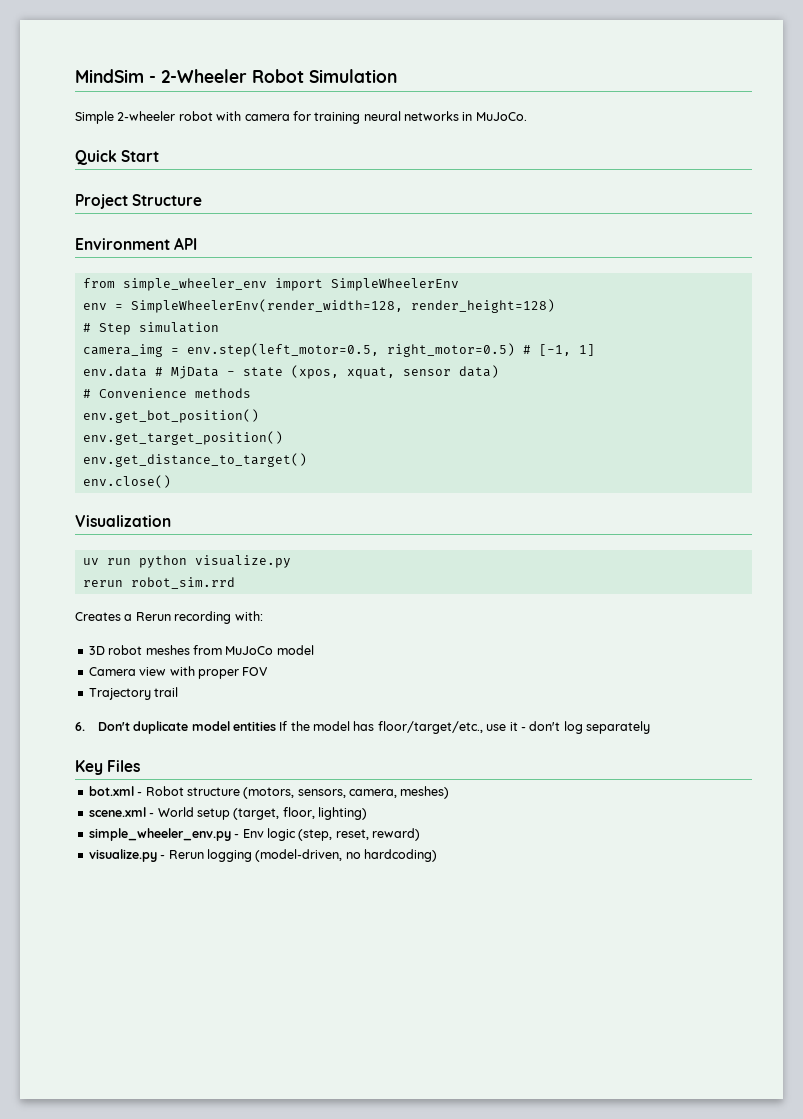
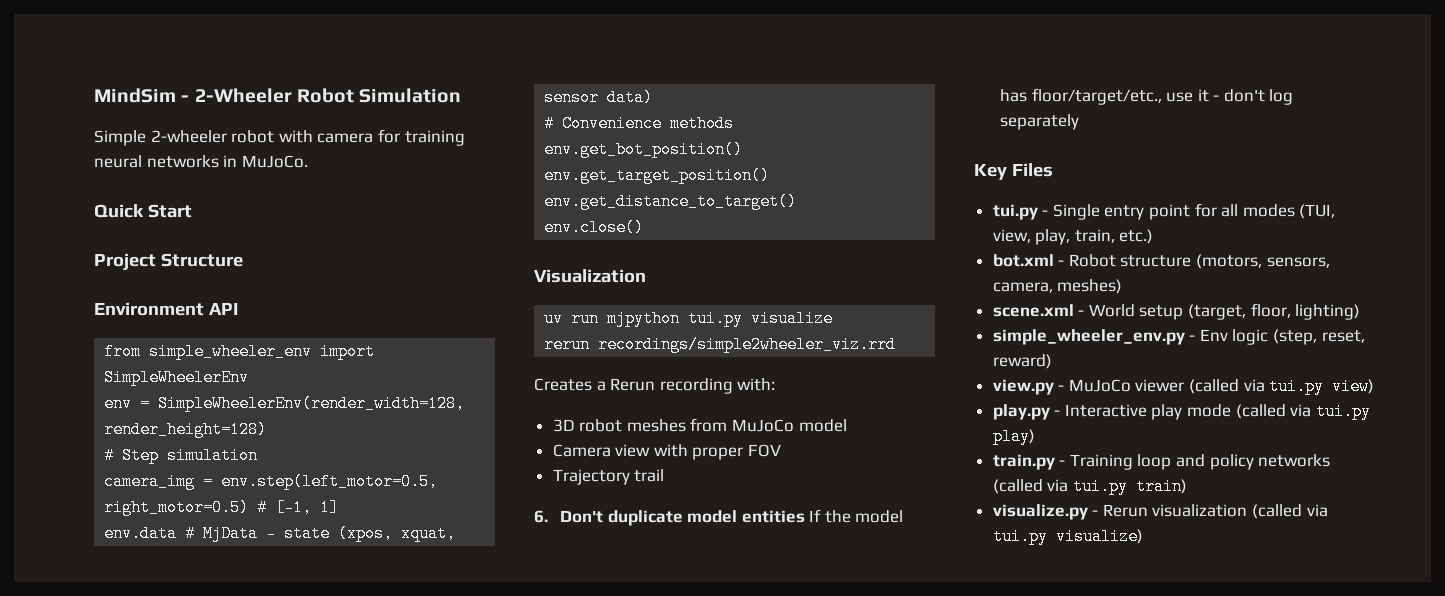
[138,555,291,568] python visualize.py -> [607,310,834,327] mjpython tui.py visualize
[130,577,235,589] robot_sim.rrd -> [598,336,897,353] recordings/simple2wheeler_viz.rrd
(141, 766) none -> [992,203,1336,220] [992,229,1154,245] // tui.py - Single entry point for all modes (TUI, view, play, train, etc.)
[88,849,437,862] visualize.py - Rerun logging (model-driven, no hardcoding) -> [992,378,1375,395] [992,403,1371,420] [992,428,1035,445] [992,454,1331,470] [992,478,1187,495] [992,504,1328,520] [992,528,1143,545] view.py - MuJoCo viewer (called via tui.py view) // play.py - Interactive play mode (called via tui.py play) // train.py - Training loop and policy networks (called via tui.py train) // visualize.py - Rerun visualization (called via tui.py visualize)

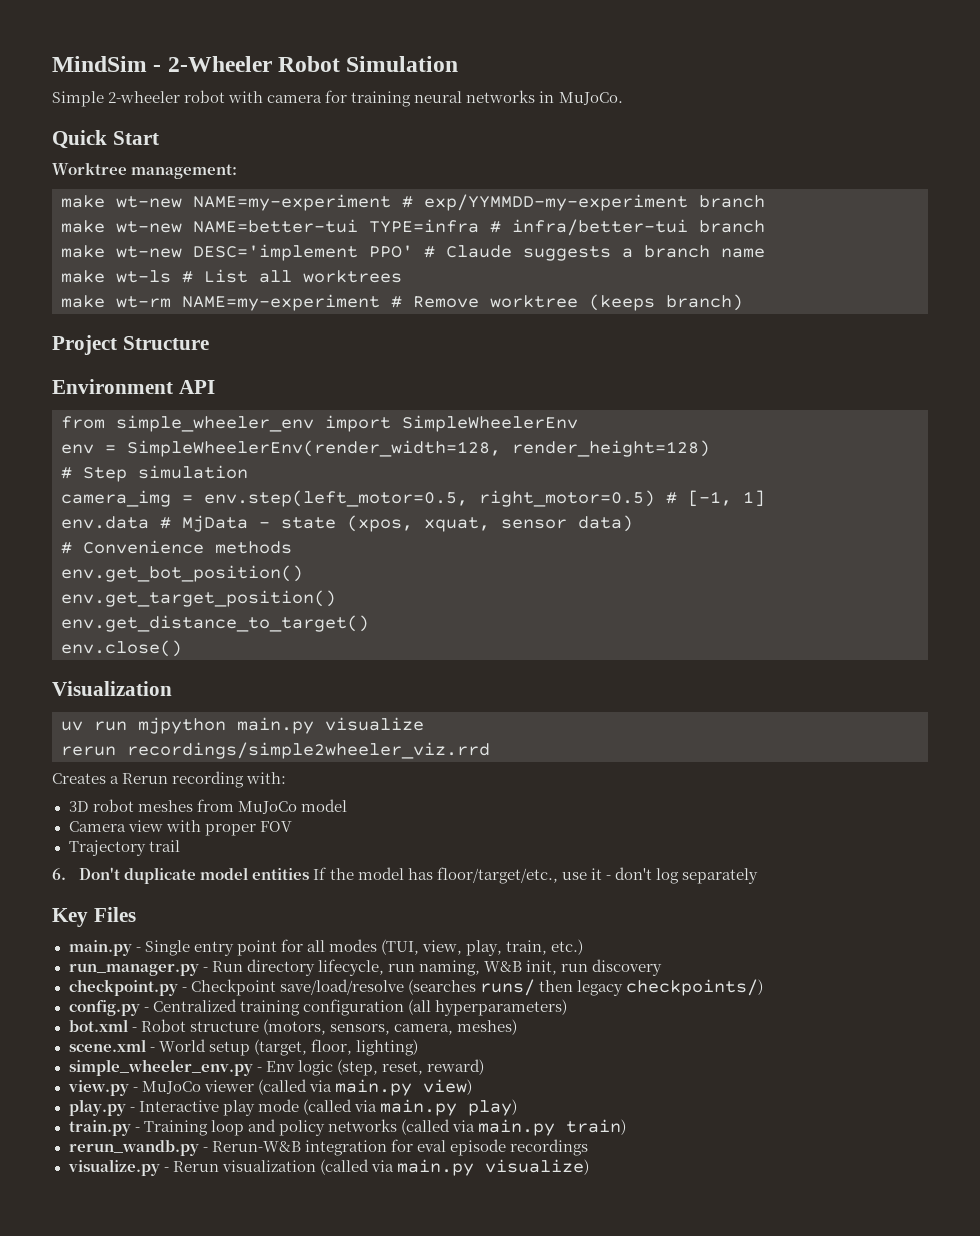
(192, 211) none -> [52,162,238,179] [61,194,765,211] [61,219,765,236] [61,244,765,261] [61,269,402,283] [61,294,743,311] // Worktree management: // make wt-new NAME=my-experiment # exp/YYMMDD-my-experiment branch // make wt-new NAME=better-tui TYPE=infra # infra/better-tui branch // make wt-new DESC='implement PPO' # Claude suggests a branch name // make wt-ls # List all worktrees // make wt-rm NAME=my-experiment # Remove worktree (keeps branch)
[688,310,744,327] tui.py -> [237,717,314,734] main.py
[992,204,1038,220] tui.py -> [68,940,132,956] main.py
(1154, 236) none -> [68,959,662,976] [68,979,763,996] [68,999,567,1016] // run_manager.py - Run directory lifecycle, run naming, W&B init, run discovery // checkpoint.py - Checkpoint save/load/resolve (searches runs/ then legacy checkpoints/) // config.py - Centralized training configuration (all hyperparameters)
[1269,378,1325,395] tui.py -> [334,1079,412,1096] main.py
[1315,403,1371,420] tui.py -> [379,1099,457,1116] main.py
[1072,478,1128,495] tui.py -> [477,1119,555,1136] main.py
(1187, 486) none -> [68,1139,588,1156] // rerun_wandb.py - Rerun-W&B integration for eval episode recordings
[992,528,1048,545] tui.py -> [396,1159,474,1176] main.py

